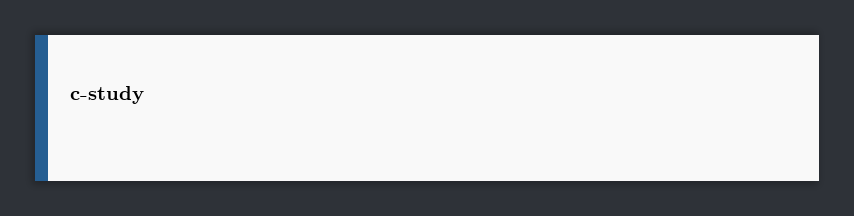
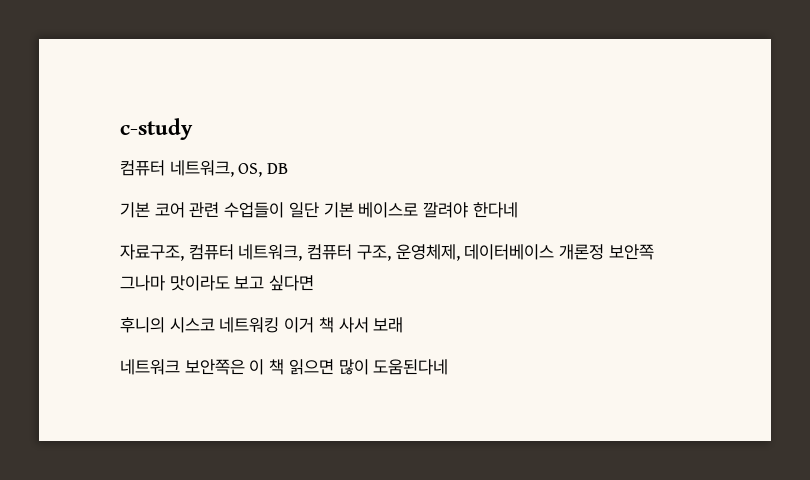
(144, 95) none -> [120,160,289,177] [120,202,518,218] [120,244,654,261] [120,275,315,291] [120,317,404,333] [120,359,449,375] // 컴퓨터 네트워크, OS, DB // 기본 코어 관련 수업들이 일단 기본 베이스로 깔려야 한다네 // 자료구조, 컴퓨터 네트워크, 컴퓨터 구조, 운영체제, 데이터베이스 개론정 보안쪽 그나마 맛이라도 보고 싶다면 // 후니의 시스코 네트워킹 이거 책 사서 보래 // 네트워크 보안쪽은 이 책 읽으면 많이 도움된다네

